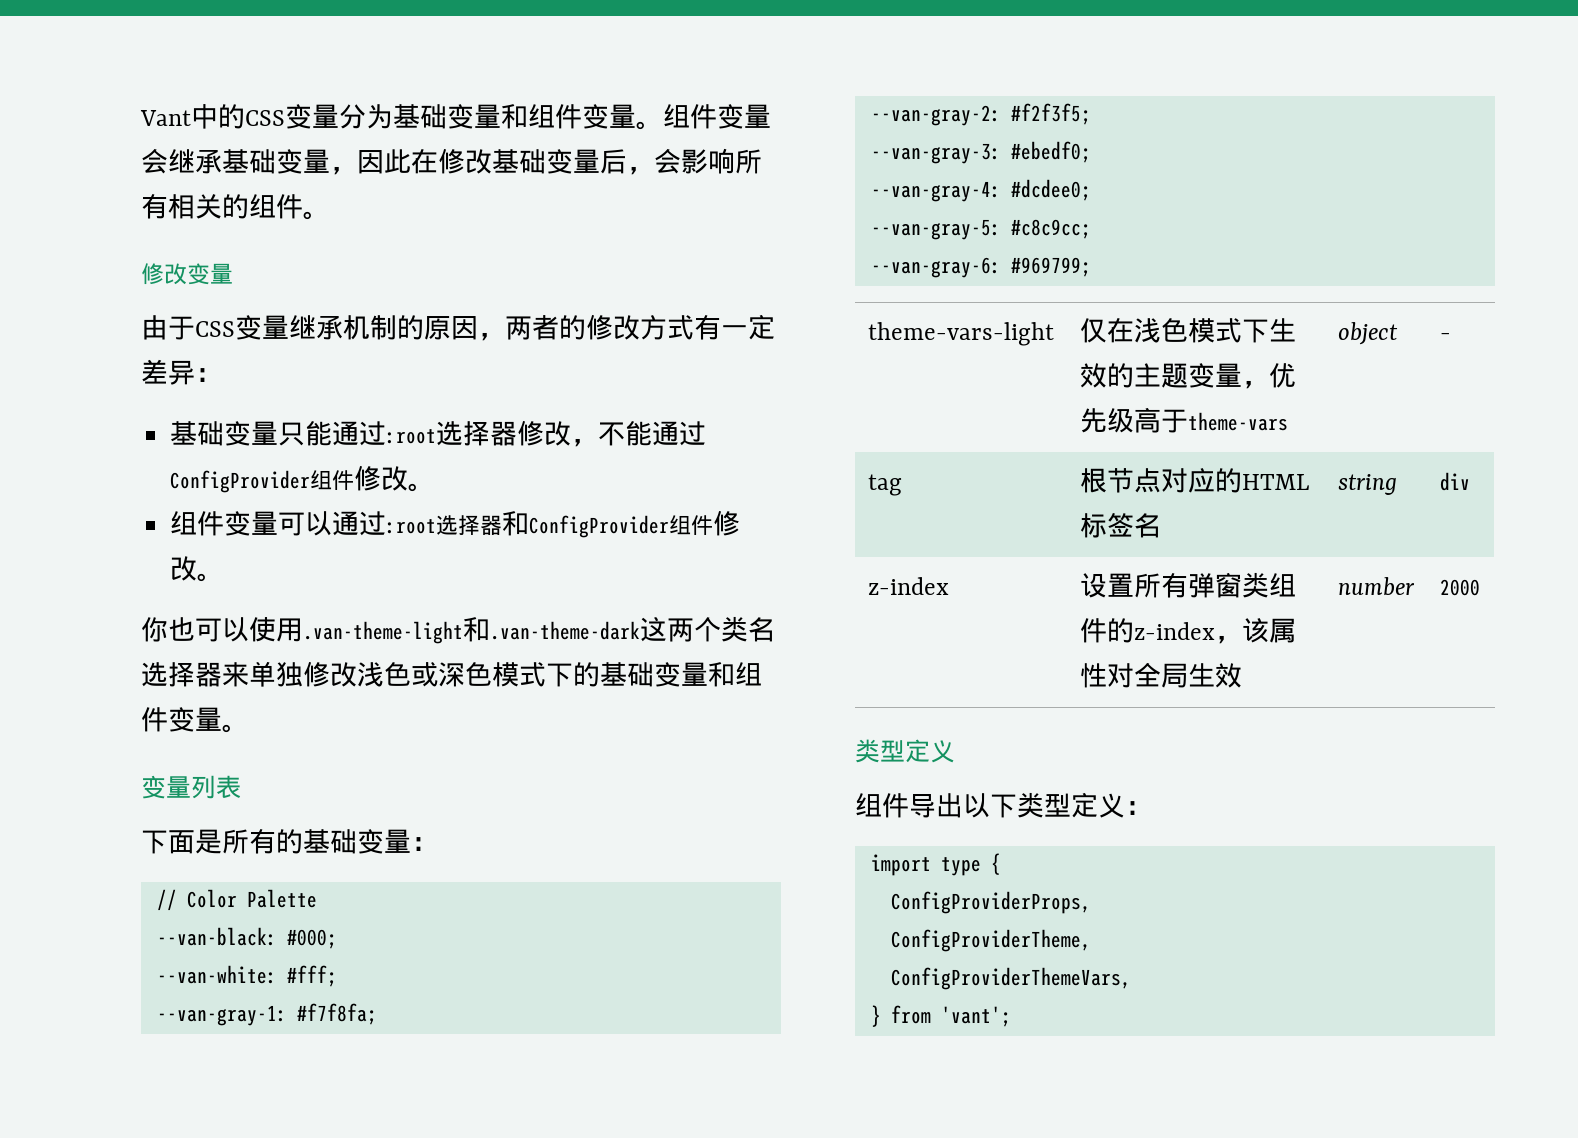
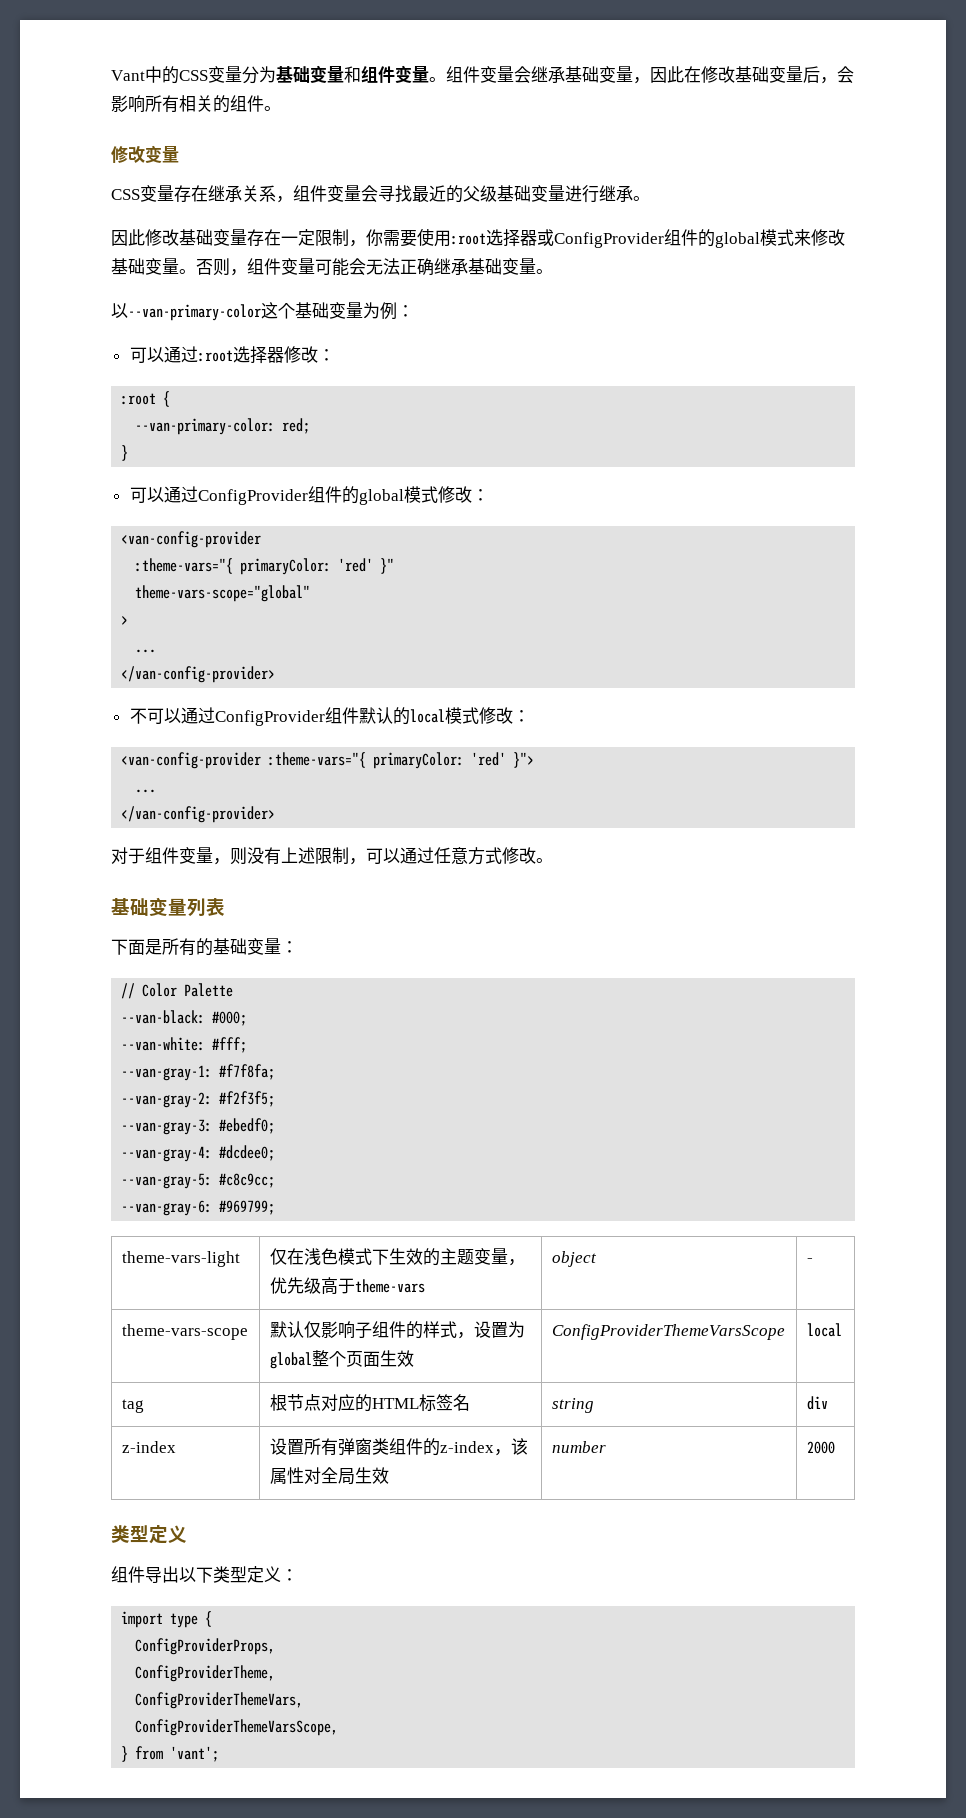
[141,314,775,341] [141,359,222,385] [170,421,333,446] 由于CSS变量继承机制的原因，两者的修改方式有一定差异： // 基础变量只能 -> [111,185,650,203] [111,228,845,248] [111,258,553,276] [111,302,414,321] [129,347,164,363] CSS变量存在继承关系，组件变量会寻找最近的父级基础变量进行继承。 // 因此修改基础变量存在一定限制，你需要使用:root选择器或ConfigProvider组件的global模式来修改基础变量。否则，组件变量可能会无法正确继承基础变量。 // 以--van-primary-color这个基础变量为例： // 可以
[571,421,707,447] [170,465,436,493] [170,510,741,538] [170,556,225,582] [141,616,775,644] [141,661,762,687] [141,707,249,733] ，不能通过ConfigProvider组件修改。 // 组件变量可以通过:root选择器和ConfigProvider组件修改。 // 你也可以使用.van-theme-light和.van-theme-dark这两个类名选择器来单独修改浅色或深色模式下的基础变量和组件变量。 // -> [317,349,335,361] [121,391,171,407] [135,418,311,435] [121,445,129,461] [129,486,489,505] [121,531,262,548] [135,558,395,575] [135,585,311,602] [121,616,129,625] [135,649,157,653] [121,666,276,683] [129,707,530,726] [121,752,535,769] [135,789,157,793] [121,806,276,823] [111,847,553,865] [111,897,149,916] ： // :root { // --van-primary-color: red; // } // 可以通过ConfigProvider组件的global模式修改： // <van-config-provider // :theme-vars="{ primaryColor: 'red' }" // theme-vars-scope="global" // > // ... // </van-config-provider> // 不可以通过ConfigProvider组件默认的local模式修改： // <van-config-provider :theme-vars="{ primaryColor: 'red' }"> // ... // </van-config-provider> // 对于组件变量，则没有上述限制，可以通过任意方式修改。 // 基础
(1451, 336) none -> [121,1324,248,1340] [269,1321,525,1339] [269,1350,414,1369] [551,1324,785,1340] [806,1323,842,1337] // theme-vars-scope | 默认仅影响子组件的样式，设置为global整个页面生效 | ConfigProviderThemeVarsScope | local
(1131, 978) none -> [135,1719,339,1736] // ConfigProviderThemeVarsScope,

